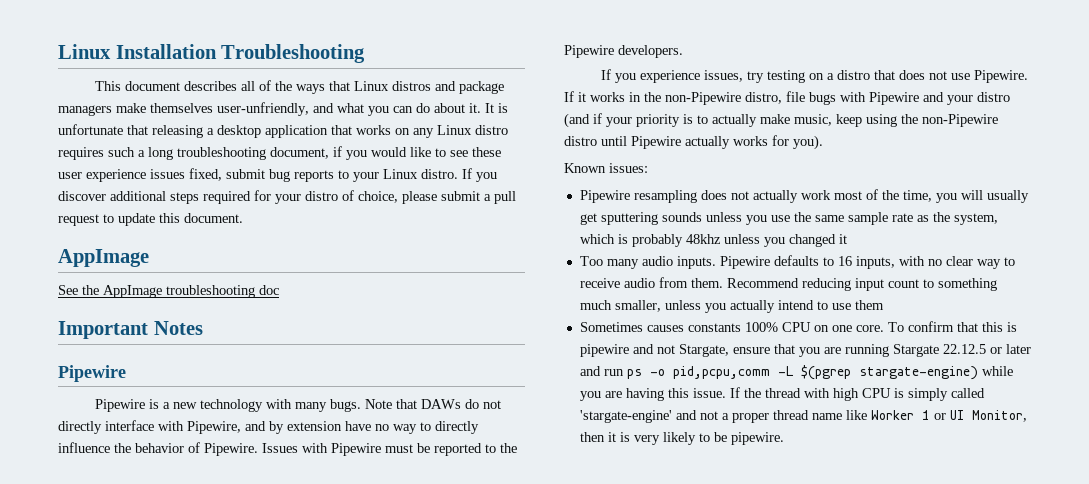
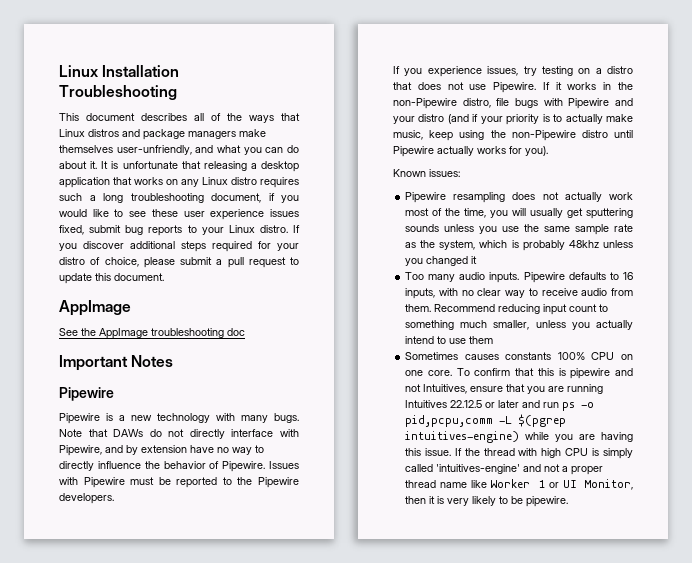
[678,344,729,357] Stargate, -> [423,384,468,394] Intuitives,
[892,344,939,357] Stargate -> [405,400,448,408] Intuitives
[858,366,978,380] stargate-engine) -> [405,431,520,443] intuitives-engine)
[579,410,672,423] 'stargate-engine' -> [436,464,521,474] 'intuitives-engine'

